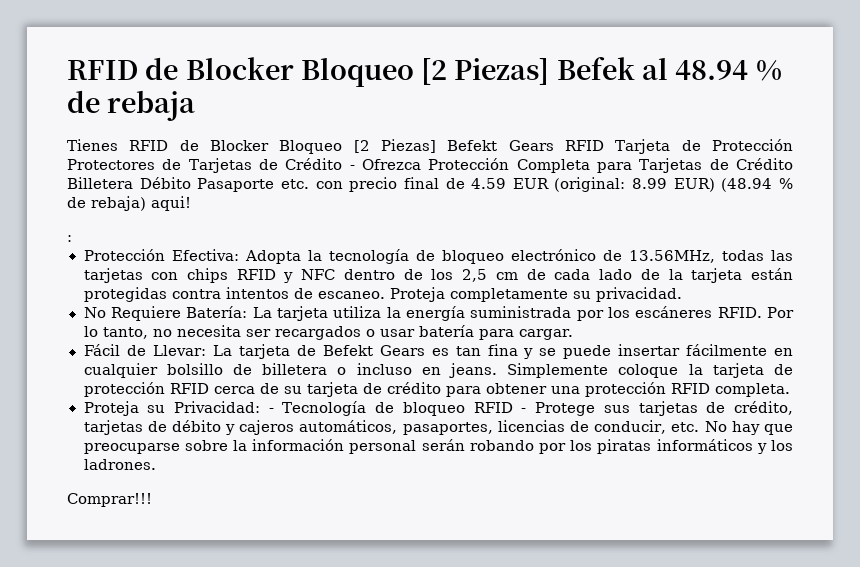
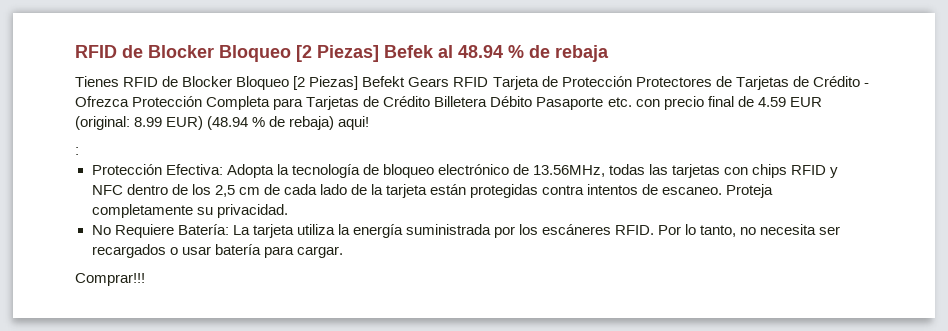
[83,344,793,359] [83,363,793,378] [83,382,790,397] [83,401,793,416] [83,420,794,435] [83,439,793,454] [83,459,156,470] // Fácil de Llevar: La tarjeta de Befekt Gears es tan fina y se puede insertar fácilmente en cualquier bolsillo de billetera o incluso en jeans. Simplemente coloque la tarjeta de protección RFID cerca de su tarjeta de crédito para obtener una protección RFID completa. // Proteja su Privacidad: - Tecnología de bloqueo RFID - Protege sus tarjetas de crédito, tarjetas de débito y cajeros automáticos, pasaportes, licencias de conducir, etc. No hay que preocuparse sobre la información personal serán robando por los piratas informáticos y los ladrones. -> (343, 252) none

